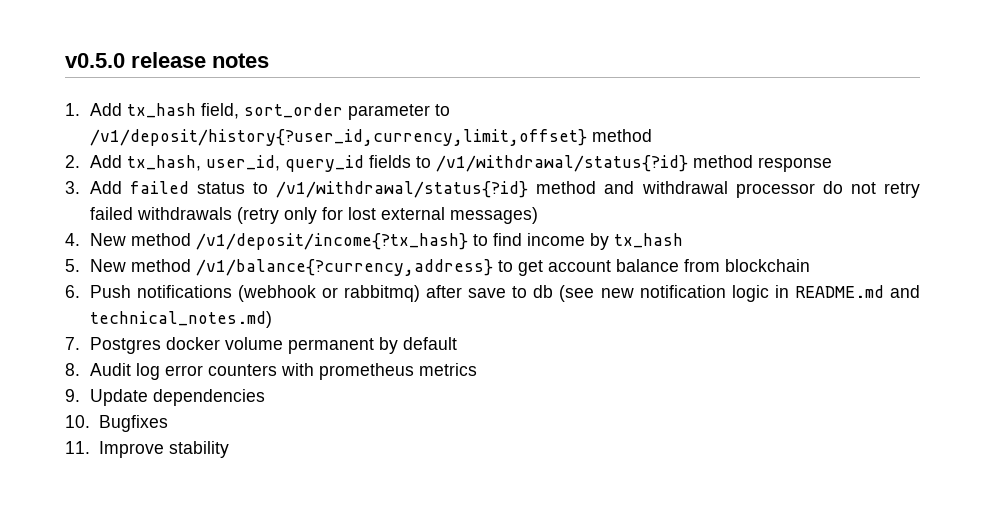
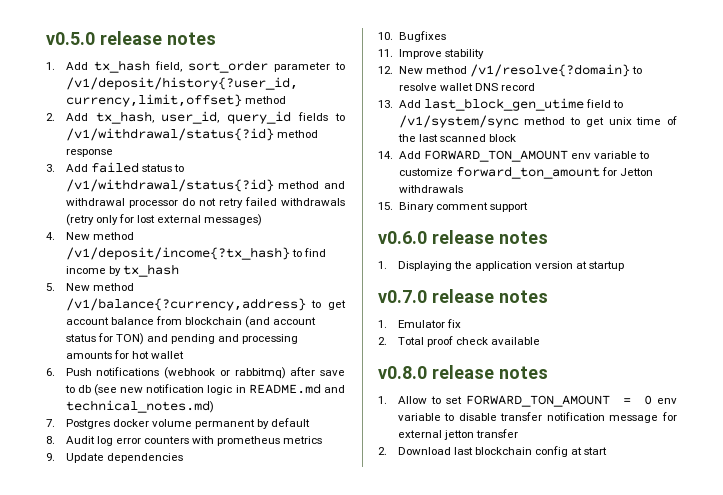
(810, 265) none -> [245,316,317,328] [65,333,299,345] [65,350,184,359] (and account status for TON) and pending and processing amounts for hot wallet
(229, 449) none -> [378,64,643,77] [398,83,536,91] [378,98,624,111] [398,115,677,128] [397,134,517,142] [378,150,650,162] [398,166,654,179] [398,185,463,193] [378,202,528,212] [378,230,548,244] [378,261,625,271] [378,289,548,303] [378,319,461,328] [378,336,540,347] [378,365,548,379] [378,395,677,407] [397,412,677,423] [397,429,518,440] [378,446,608,457] // 12. New method /v1/resolve{?domain} to resolve wallet DNS record // 13. Add last_block_gen_utime field to /v1/system/sync method to get unix time of the last scanned block // 14. Add FORWARD_TON_AMOUNT env variable to customize forward_ton_amount for Jetton withdrawals // 15. Binary comment support // v0.6.0 release notes // 1. Displaying the application version at startup // v0.7.0 release notes // 1. Emulator fix // 2. Total proof check available // v0.8.0 release notes // 1. Allow to set FORWARD_TON_AMOUNT = 0 env variable to disable transfer notification message for external jetton transfer // 2. Download last blockchain config at start

